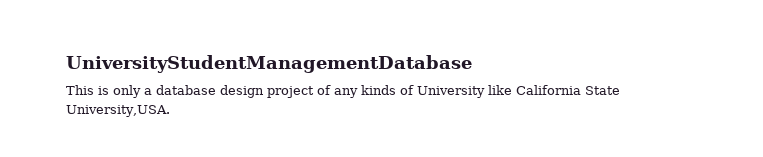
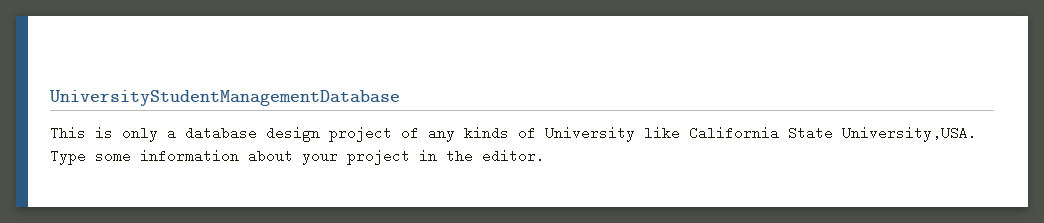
(170, 111) none -> [50,149,545,165] Type some information about your project in the editor.

